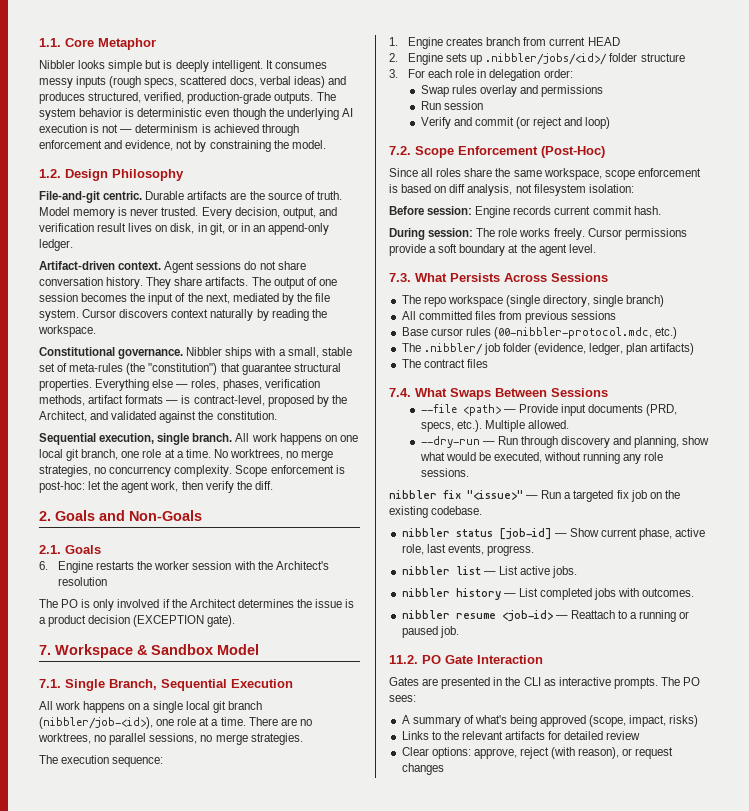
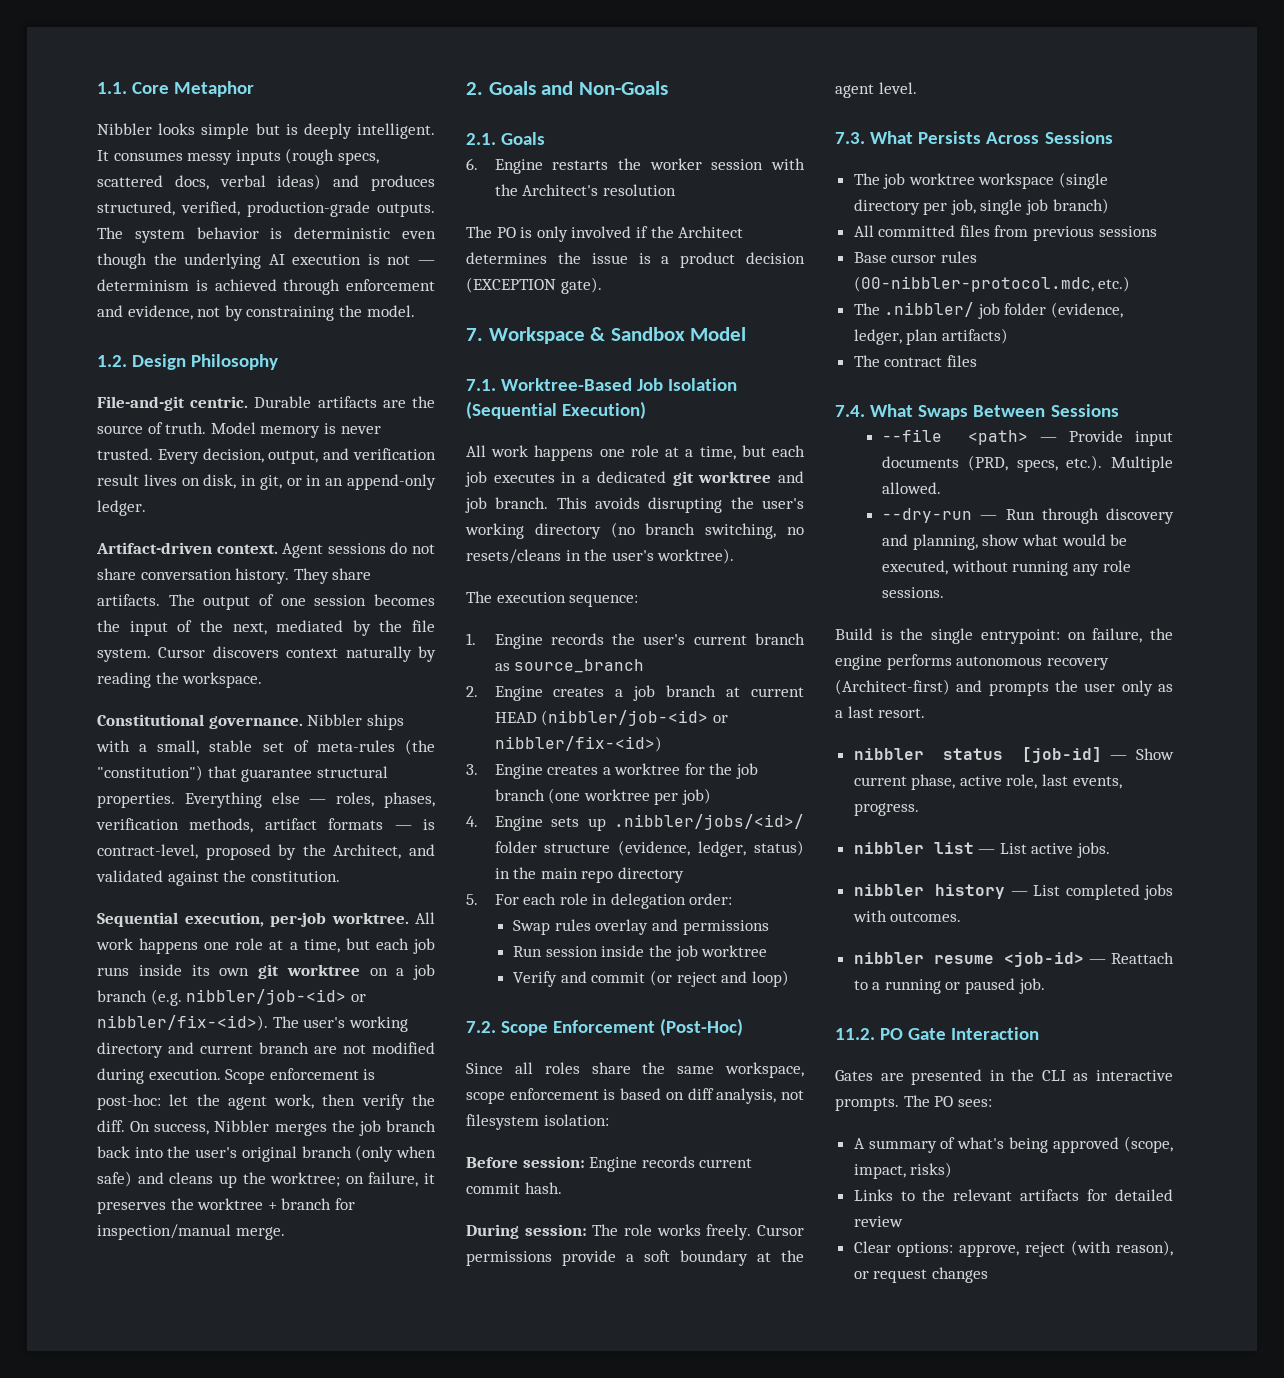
[157,433,358,445] [39,449,334,461] [39,465,233,477] single branch. All work happens on one local git branch, one role at a time. No worktrees, no merge strategies, no concurrency complexity. -> [270,912,435,927] [96,938,435,954] [97,964,435,980] [97,989,366,1006] [97,1015,408,1032] [97,1042,435,1058] [97,1068,221,1084] per-job worktree. All work happens one role at a time, but each job runs inside its own git worktree on a job branch (e.g. nibbler/job-<id> or nibbler/fix-<id>). The user's working directory and current branch are not modified during execution.
(273, 485) none -> [130,1120,437,1136] [97,1145,436,1162] [97,1171,435,1188] [97,1198,355,1214] [97,1224,285,1240] On success, Nibbler merges the job branch back into the user's original branch (only when safe) and cleans up the worktree; on failure, it preserves the worktree + branch for inspection/manual merge.
[65,679,293,691] [39,701,262,713] [39,717,312,729] [38,733,303,745] Single Branch, Sequential Execution // All work happens on a single local git branch (nibbler/job-<id>), one role at a time. There are no worktrees, no parallel sessions, no merge strategies. -> [501,378,738,391] [466,401,647,419] [466,445,805,461] [465,471,804,487] [465,497,804,513] [465,522,804,539] [466,548,735,564] Worktree-Based Job Isolation (Sequential Execution) // All work happens one role at a time, but each job executes in a dedicated git worktree and job branch. This avoids disrupting the user's working directory (no branch switching, no resets/cleans in the user's worktree).
[446,37,620,46] [389,53,398,62] creates branch from current HEAD // 2. -> [550,633,805,645] [494,659,645,673] [466,685,804,701] [494,710,728,726] [494,736,662,752] [466,763,759,779] [494,788,711,805] [466,816,478,827] records the user's current branch as source_branch // 2. Engine creates a job branch at current HEAD (nibbler/job-<id> or nibbler/fix-<id>) // 3. Engine creates a worktree for the job branch (one worktree per job) // 4.
[389,69,398,78] // 3. -> [618,840,804,857] [494,867,684,883] [466,894,478,905] (evidence, ledger, status) in the main repo directory // 5.
(483, 105) none -> [601,945,768,961] inside the job worktree
[423,295,624,307] repo workspace (single directory, single -> [883,172,1109,189] [853,199,1049,215] job worktree workspace (single directory per job, single job
[389,490,680,502] [389,506,483,518] nibbler fix "<issue>" — Run a targeted fix job on the existing codebase. -> [835,628,1173,644] [835,654,1109,670] [835,679,1173,696] [835,706,926,718] Build is the single entrypoint: on failure, the engine performs autonomous recovery (Architect-first) and prompts the user only as a last resort.

